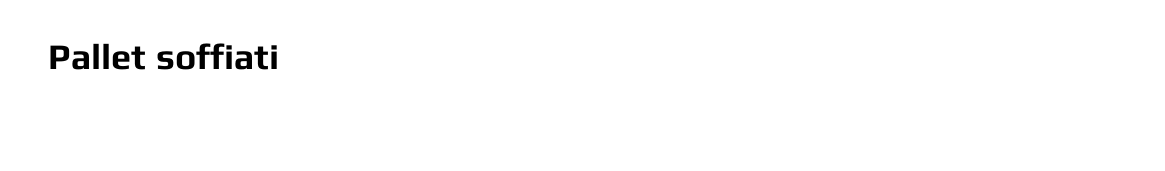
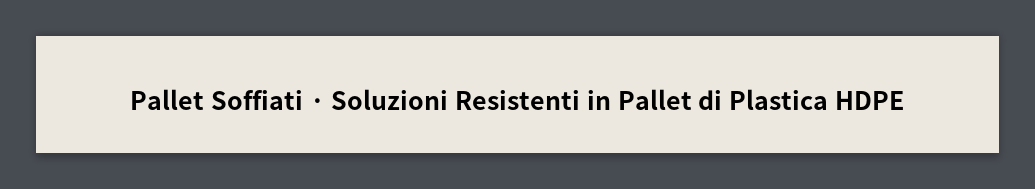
[48,43,279,70] Pallet soffiati -> [130,89,904,110] Pallet Soffiati · Soluzioni Resistenti in Pallet di Plastica HDPE

